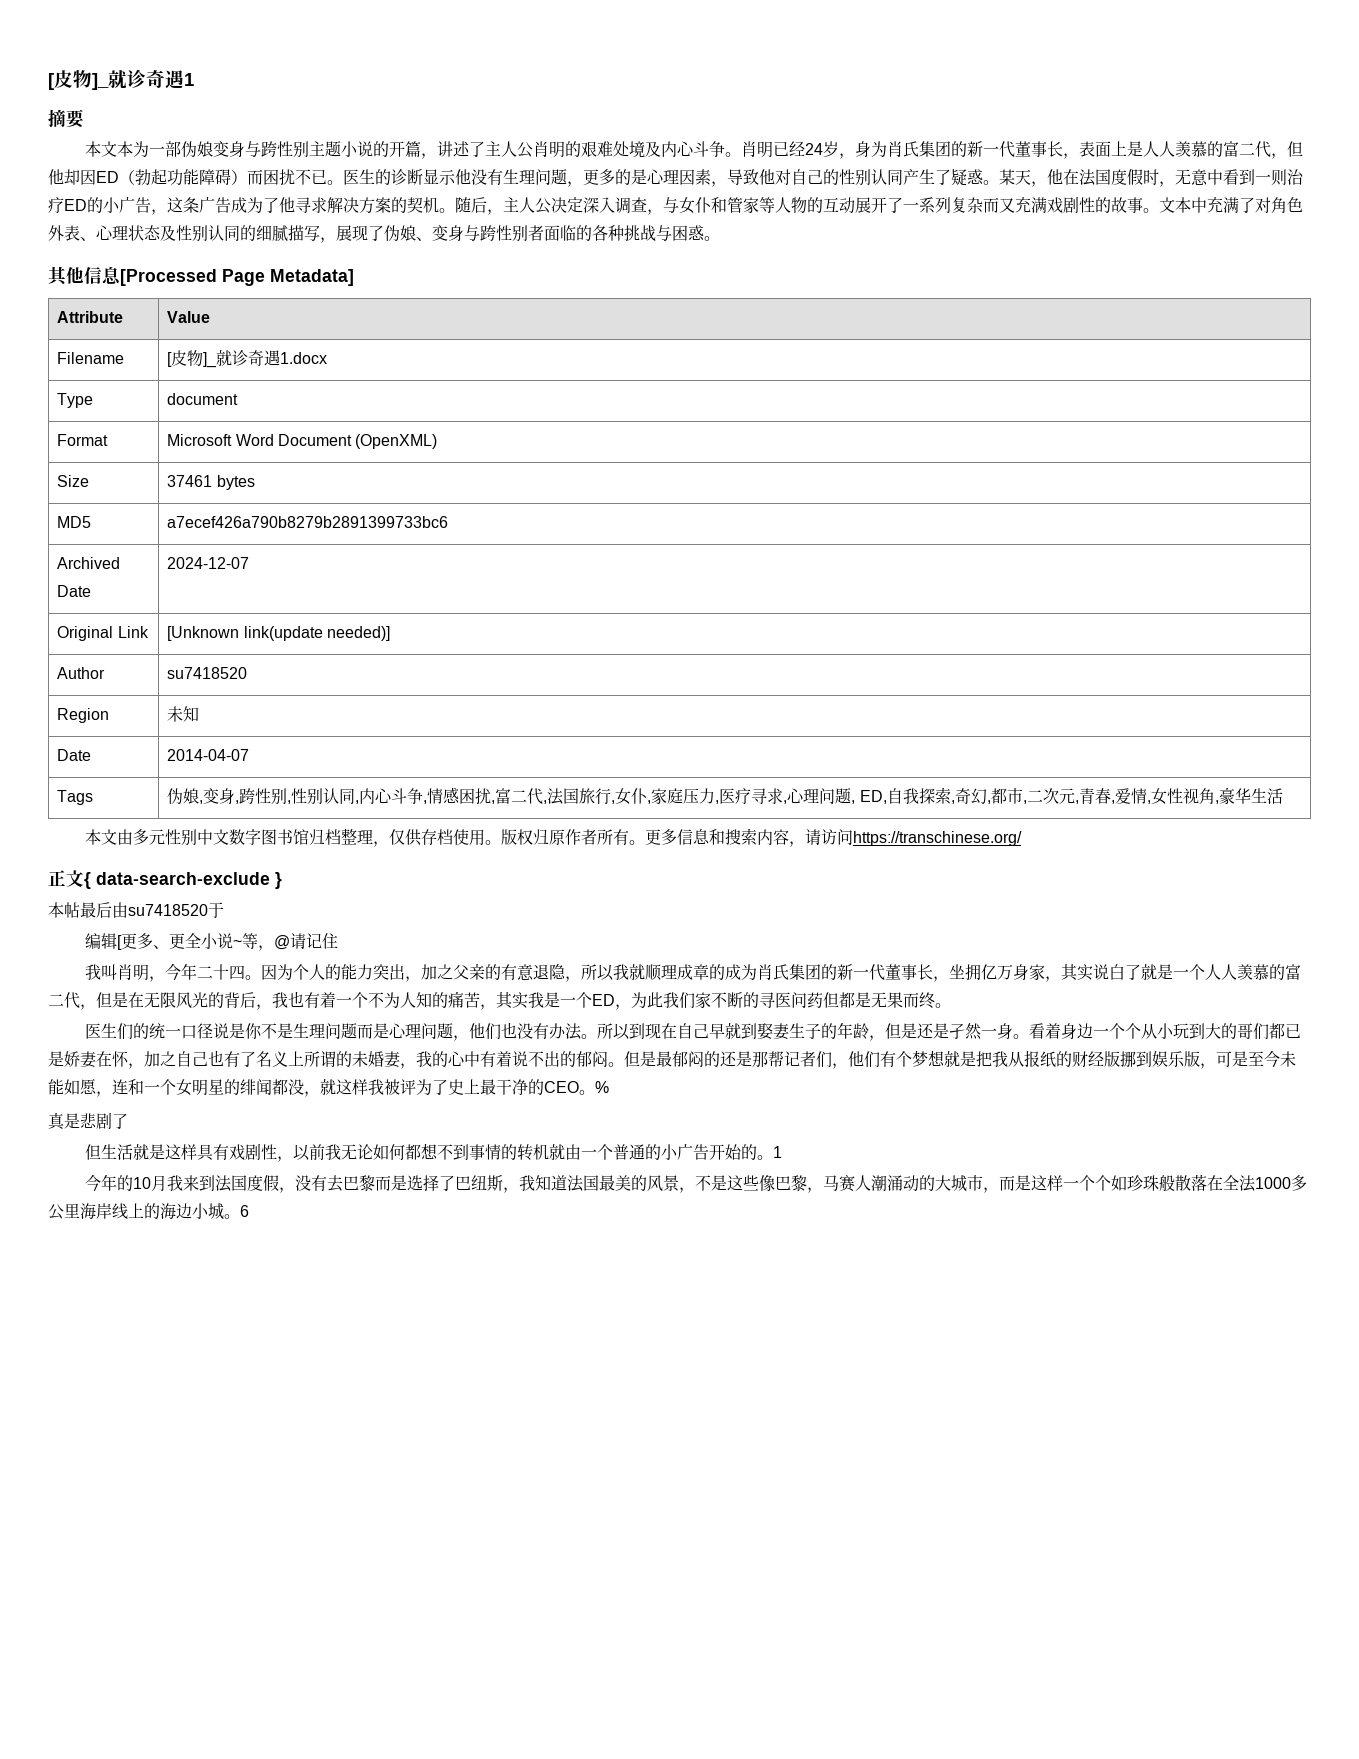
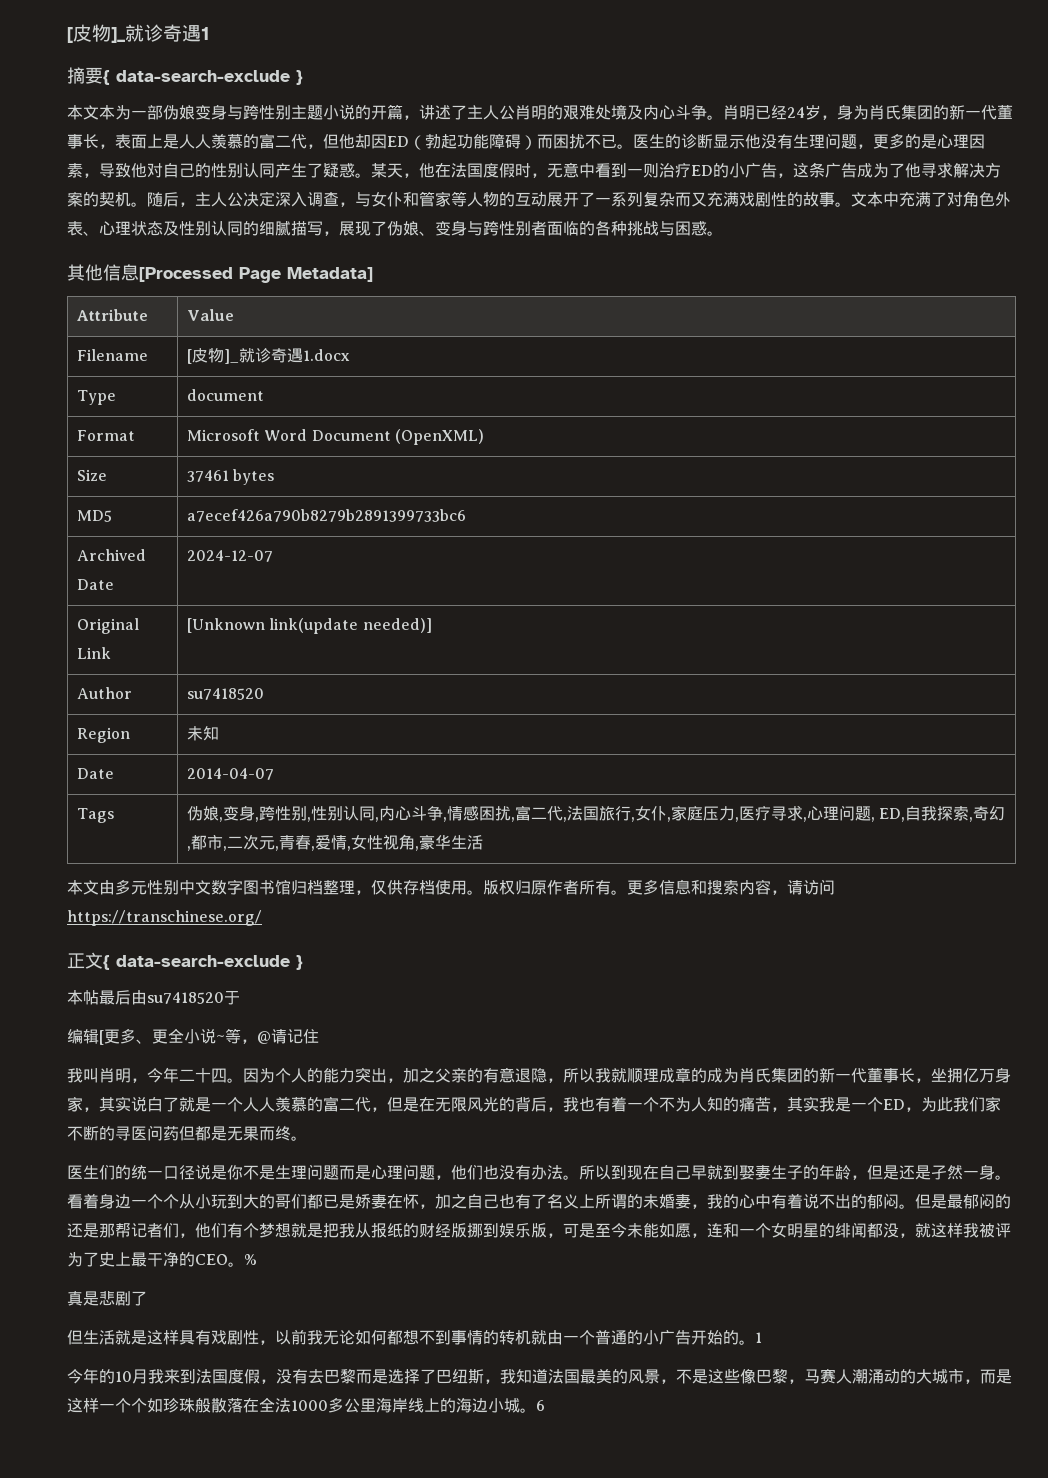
(84, 118) none -> [103,70,303,85] { data-search-exclude }

